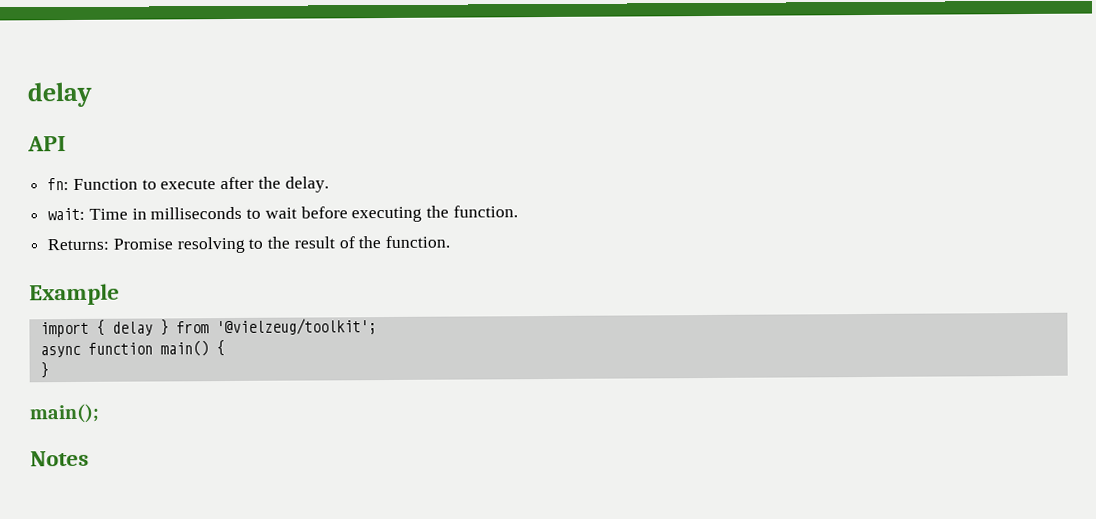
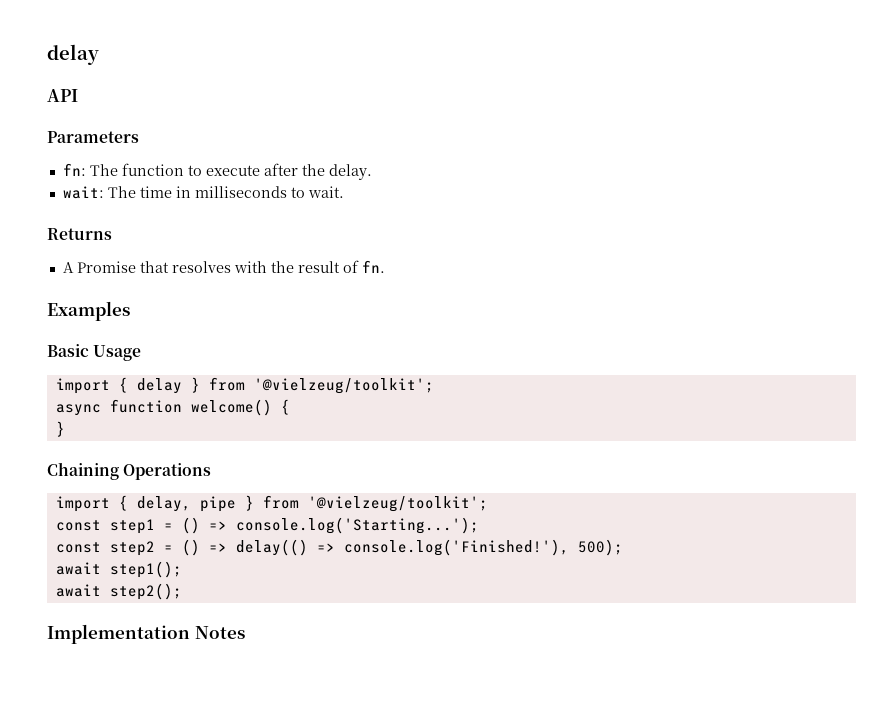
(66, 144) none -> [47,131,139,143] // Parameters
[72,178,138,190] Function -> [89,163,184,176] The function
[88,208,128,220] Time -> [107,186,172,198] The time
[264,205,518,223] [47,235,451,254] [29,283,120,306] wait before executing the function. // Returns: Promise resolving to the result of the function. // Example -> [307,186,344,198] [47,228,112,240] [62,260,385,273] [47,301,130,321] [47,344,142,361] wait. // Returns // A Promise that resolves with the result of fn. // Examples // Basic Usage
[159,340,209,357] main() -> [190,399,272,416] welcome()
[29,403,100,424] main(); // -> [47,462,212,480] [55,495,488,512] [55,517,479,534] [55,539,623,556] [55,561,182,578] [55,583,182,600] [47,624,190,644] Chaining Operations // import { delay, pipe } from '@vielzeug/toolkit'; // const step1 = () => console.log('Starting...'); // const step2 = () => delay(() => console.log('Finished!'), 500); // await step1(); // await step2(); // Implementation

